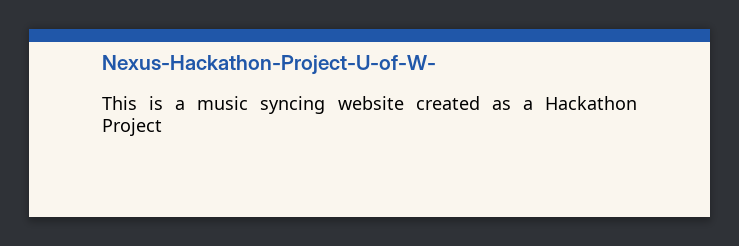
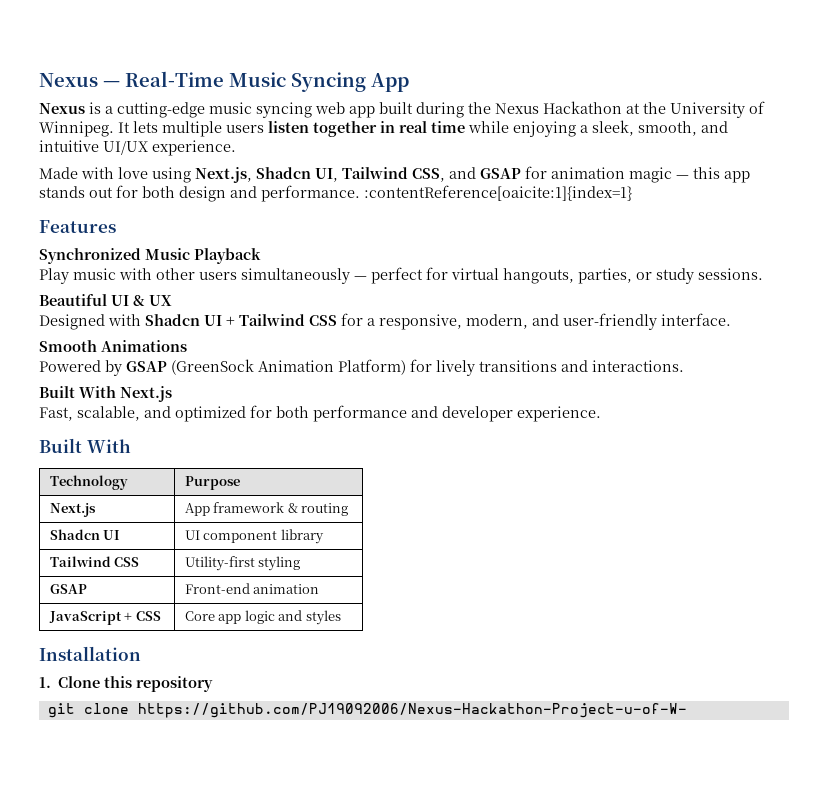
[102,55,436,75] [102,96,137,110] Nexus-Hackathon-Project-U-of-W- // This -> [39,71,409,92] [39,103,85,114] Nexus — Real-Time Music Syncing App // Nexus
(186, 105) none -> [117,102,205,118] cutting-edge
[337,96,637,110] [102,118,162,136] website created as a Hackathon Project -> [315,101,765,118] [39,120,728,137] [39,140,236,156] [39,166,750,183] [39,185,632,202] [39,220,116,233] [39,248,261,264] [39,267,763,284] [39,294,172,306] [39,313,731,330] [39,340,187,352] [39,359,684,376] [39,386,172,402] [39,405,601,422] [39,438,131,453] [49,475,128,490] [184,476,240,490] [49,503,96,517] [184,502,349,516] [49,529,121,540] [184,529,324,544] [49,556,140,567] [184,556,301,571] [49,584,87,594] [184,583,320,594] [48,611,161,625] [184,610,341,625] [39,646,141,661] [39,676,214,692] [47,703,687,718] web app built during the Nexus Hackathon at the University of Winnipeg. It lets multiple users listen together in real time while enjoying a sleek, smooth, and intuitive UI/UX experience. // Made with love using Next.js, Shadcn UI, Tailwind CSS, and GSAP for animation magic — this app stands out for both design and performance. :contentReference[oaicite:1]{index=1} // Features // Synchronized Music Playback // Play music with other users simultaneously — perfect for virtual hangouts, parties, or study sessions. // Beautiful UI & UX // Designed with Shadcn UI + Tailwind CSS for a responsive, modern, and user-friendly interface. // Smooth Animations // Powered by GSAP (GreenSock Animation Platform) for lively transitions and interactions. // Built With Next.js // Fast, scalable, and optimized for both performance and developer experience. // Built With // Technology | Purpose // Next.js | App framework & routing // Shadcn UI | UI component library // Tailwind CSS | Utility-first styling // GSAP | Front-end animation // JavaScript + CSS | Core app logic and styles // Installation // 1. Clone this repository // git clone https://github.com/PJ19092006/Nexus-Hackathon-Project-u-of-W-

